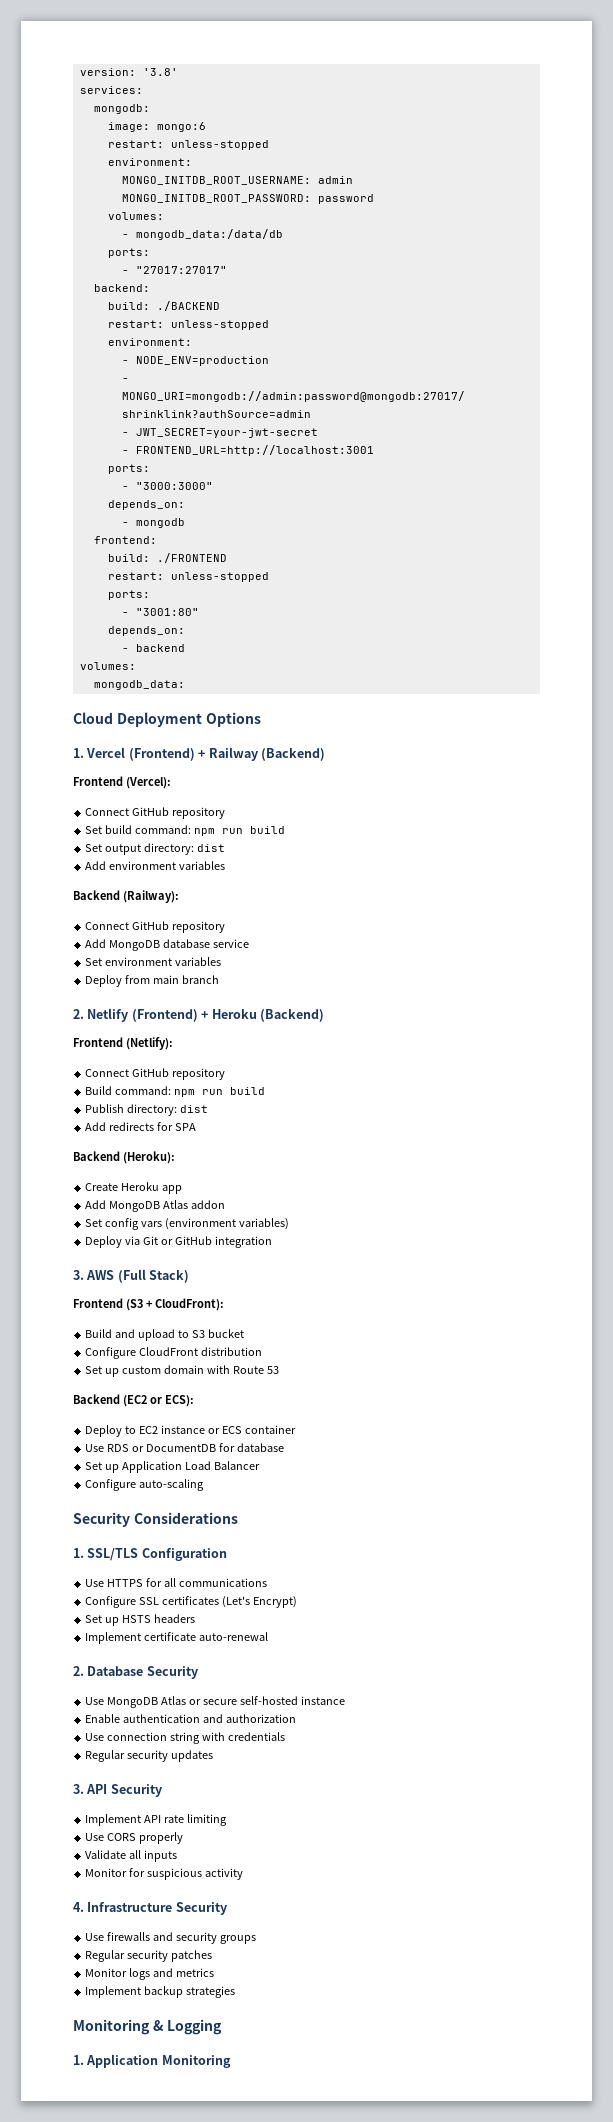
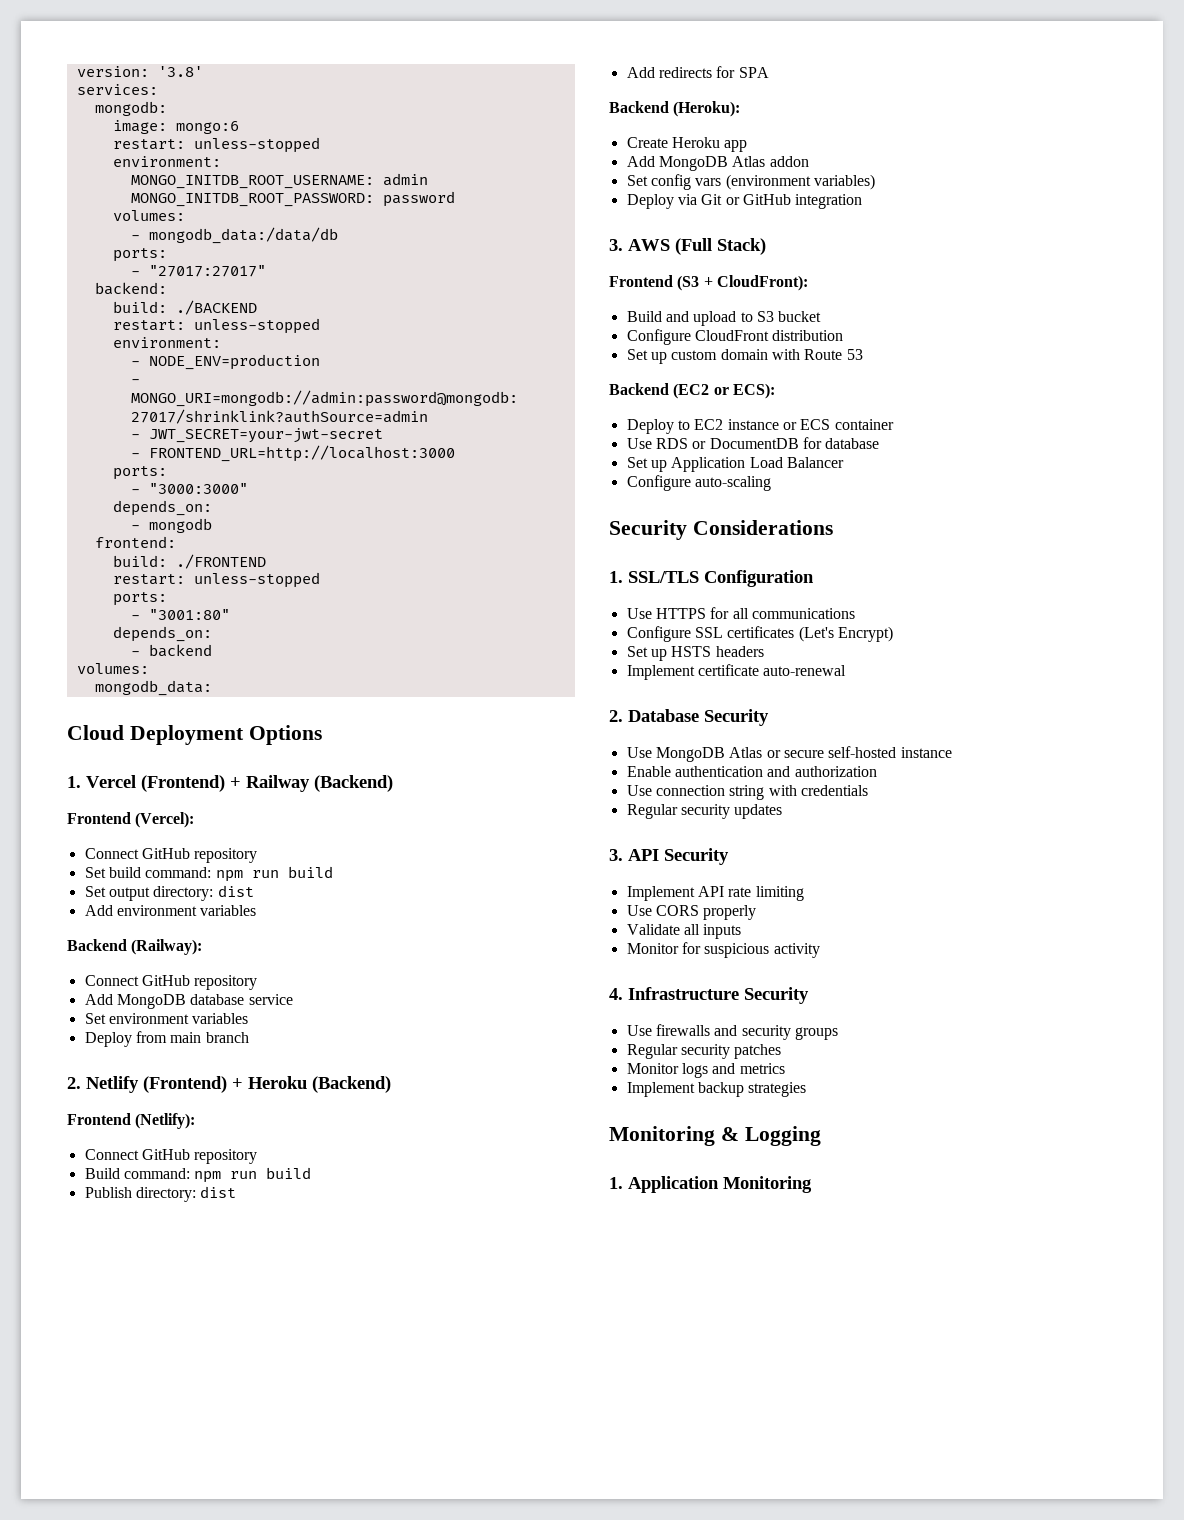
[135,445,374,456] FRONTEND_URL=http://localhost:3001 -> [148,445,455,462] FRONTEND_URL=http://localhost:3000

